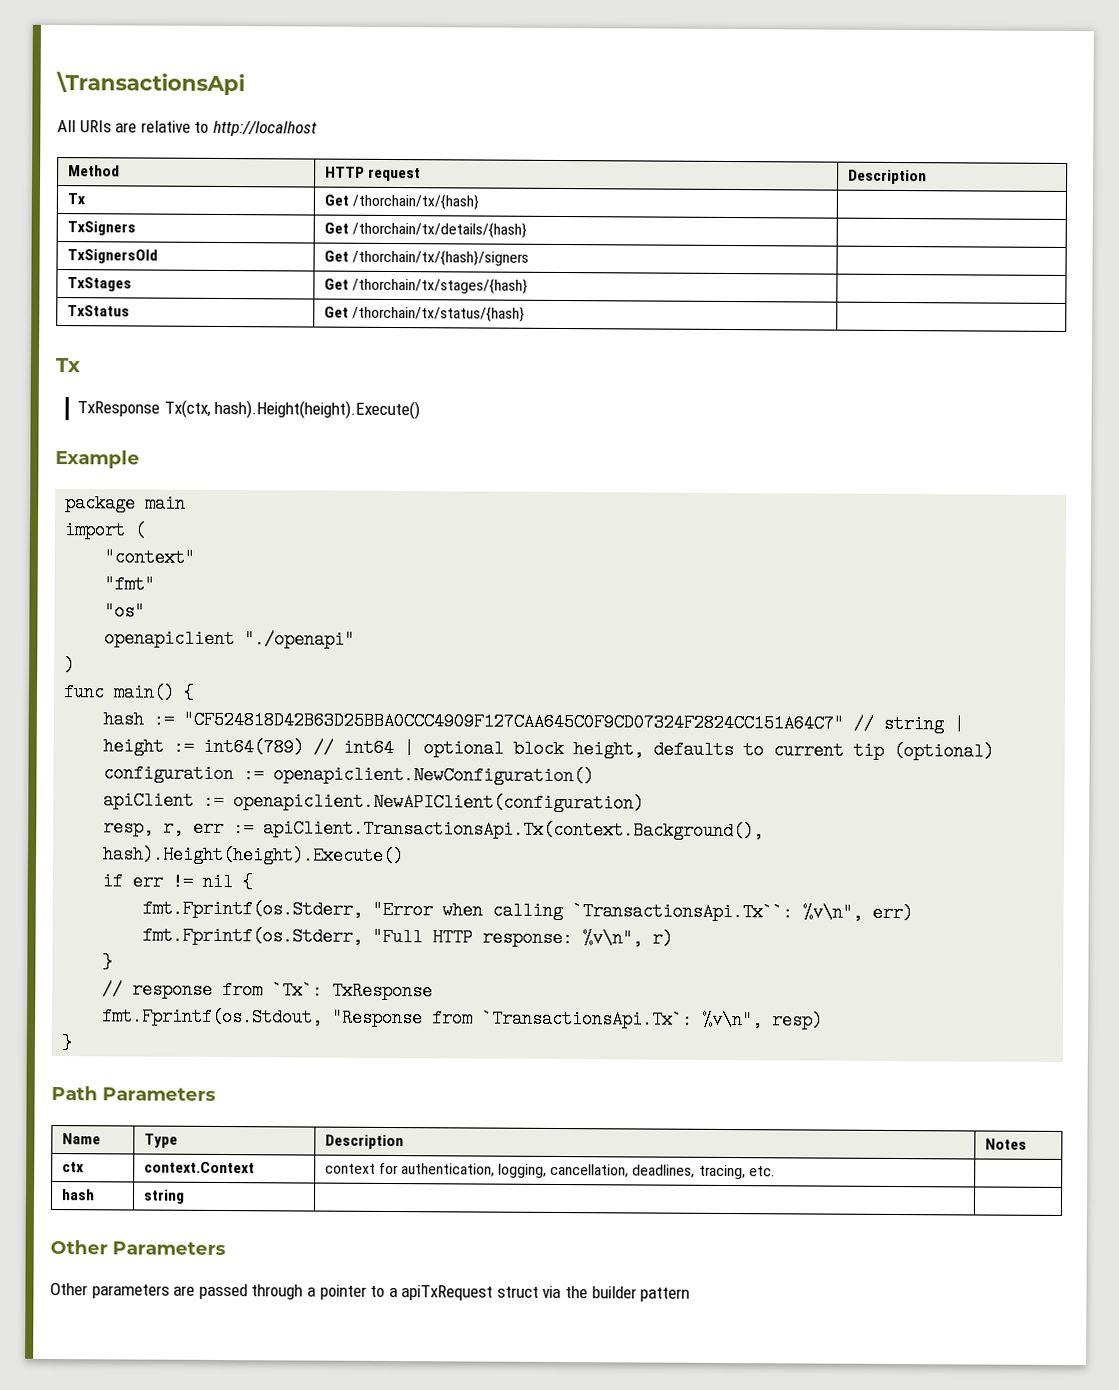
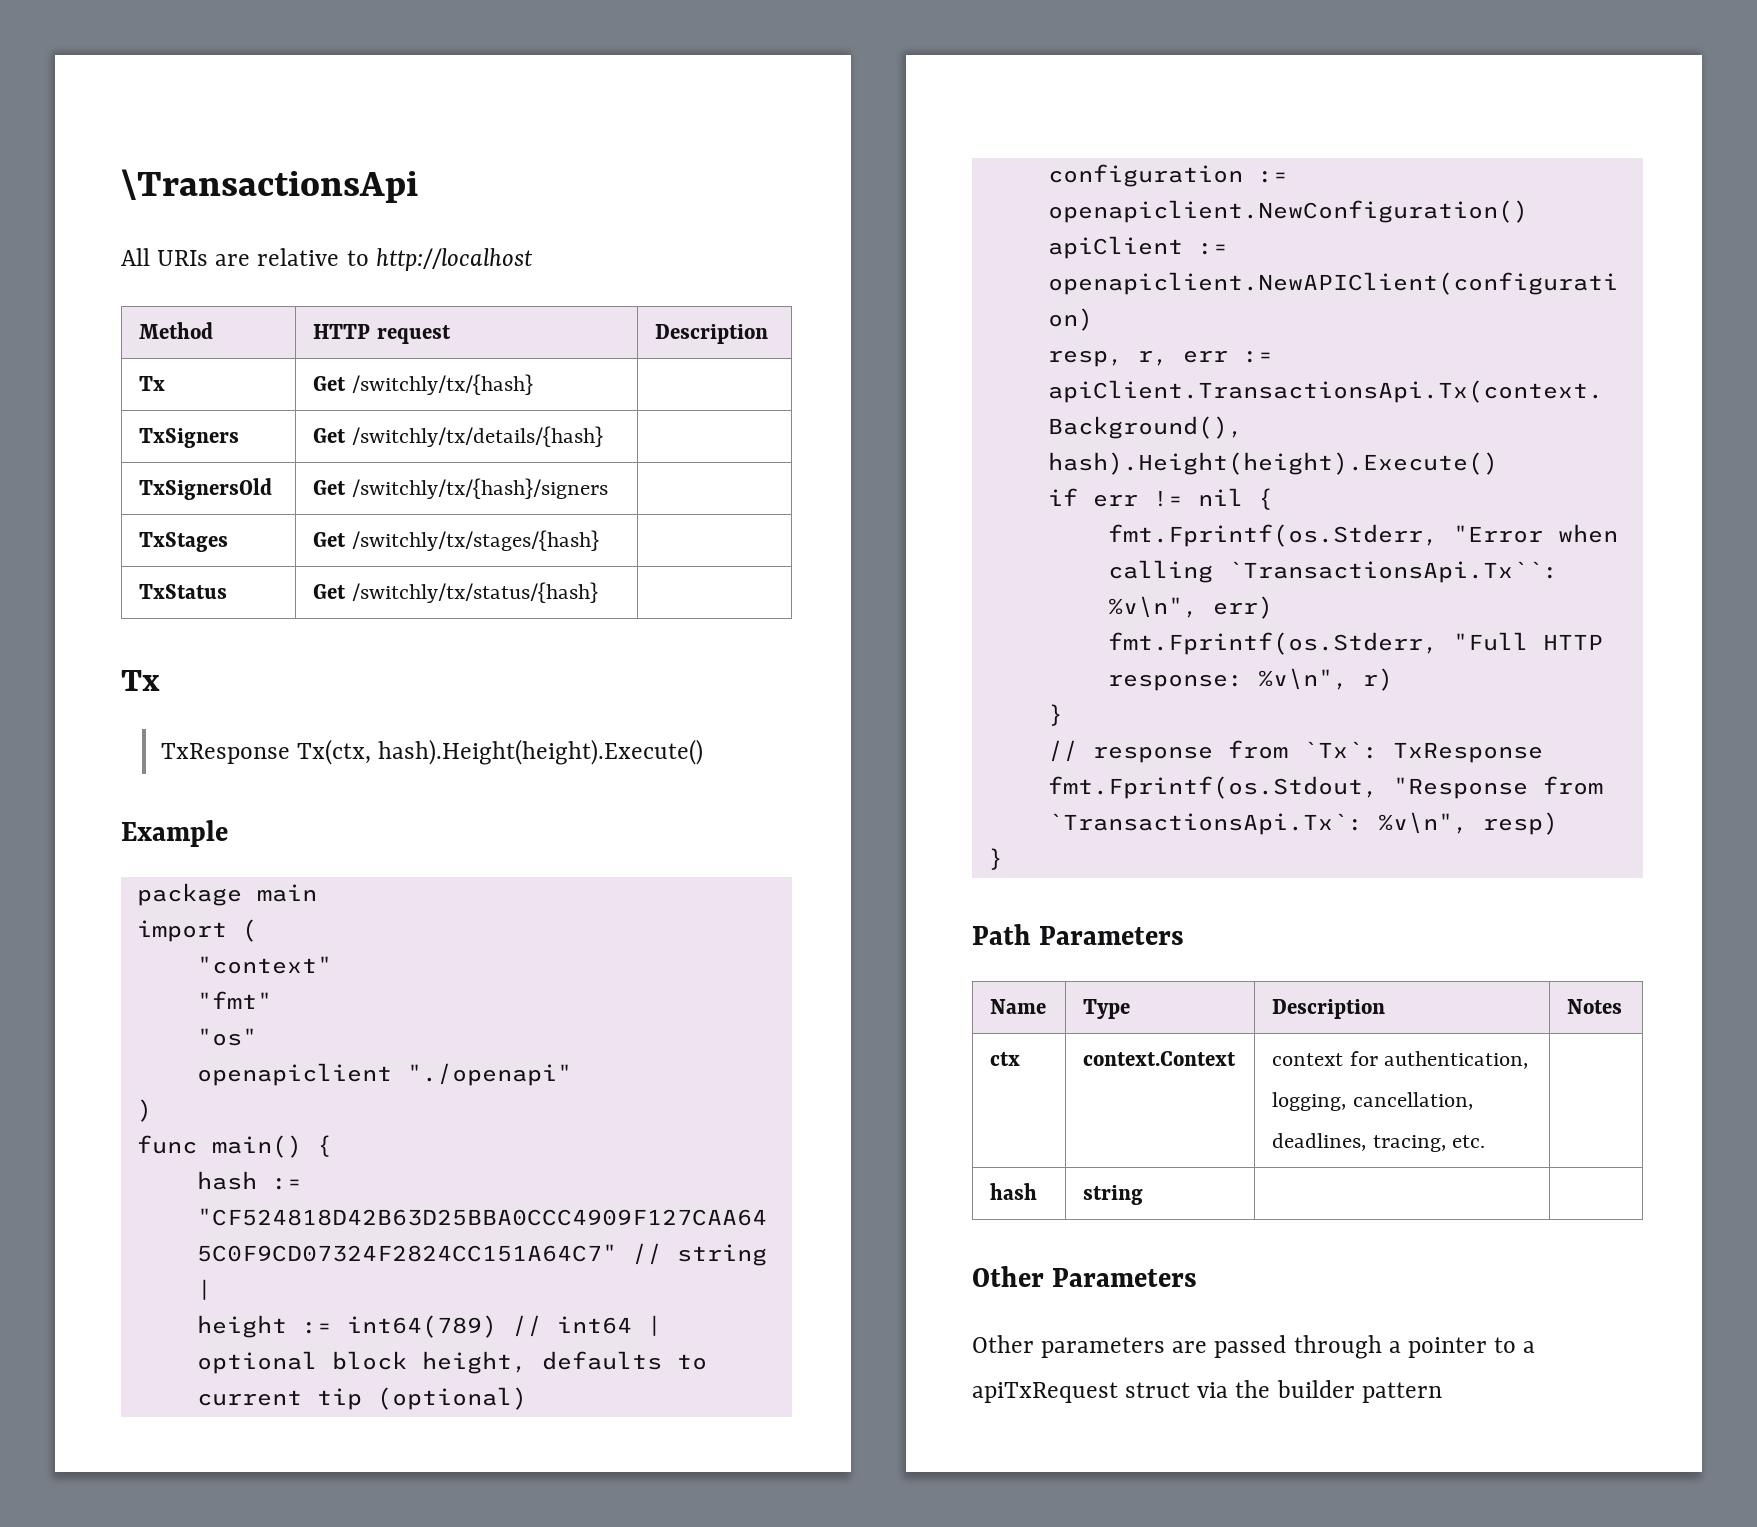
[351,193,479,210] /thorchain/tx/{hash} -> [351,374,533,395] /switchly/tx/{hash}
[351,221,527,238] /thorchain/tx/details/{hash} -> [351,426,603,447] /switchly/tx/details/{hash}
[351,249,529,266] /thorchain/tx/{hash}/signers -> [351,478,608,499] /switchly/tx/{hash}/signers
[351,277,528,294] /thorchain/tx/stages/{hash} -> [351,530,599,551] /switchly/tx/stages/{hash}
[351,305,525,322] /thorchain/tx/status/{hash} -> [351,582,598,603] /switchly/tx/status/{hash}

